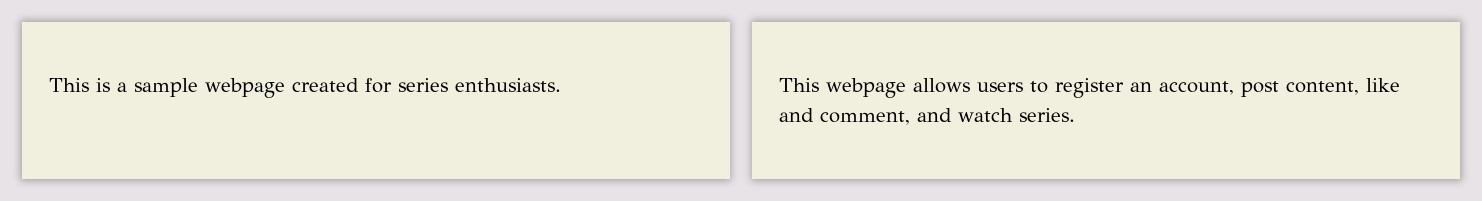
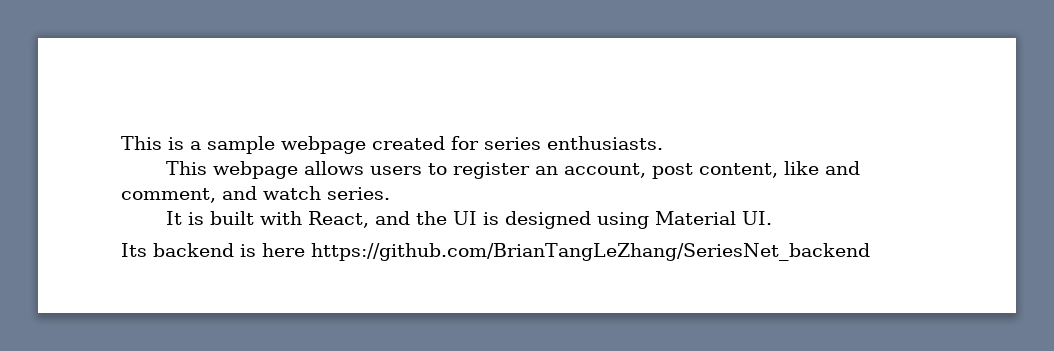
(1075, 115) none -> [166,211,773,229] [121,243,870,261] // It is built with React, and the UI is designed using Material UI. // Its backend is here https://github.com/BrianTangLeZhang/SeriesNet_backend

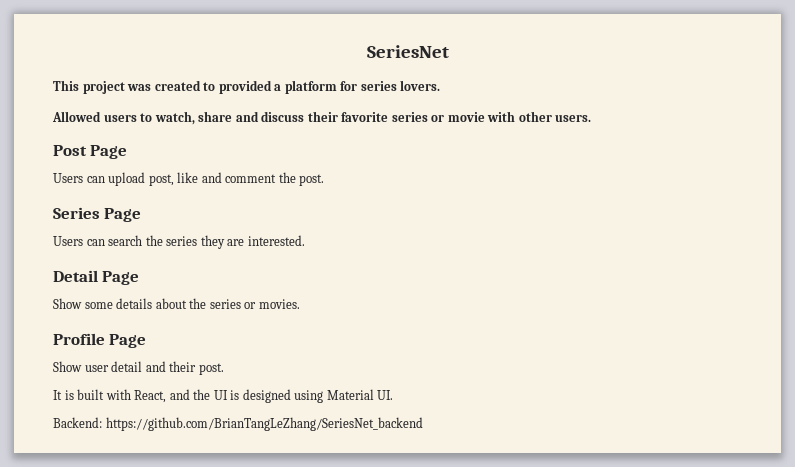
[121,136,663,154] [166,161,861,179] [121,186,390,203] This is a sample webpage created for series enthusiasts. // This webpage allows users to register an account, post content, like and comment, and watch series. -> [367,45,449,58] [53,80,441,94] [52,111,592,125] [53,145,128,159] [53,172,325,186] [53,207,142,222] [53,235,305,249] [53,270,140,285] [53,298,300,309] [53,333,147,348] [53,361,224,375] SeriesNet // This project was created to provided a platform for series lovers. // Allowed users to watch, share and discuss their favorite series or movie with other users. // Post Page // Users can upload post, like and comment the post. // Series Page // Users can search the series they are interested. // Detail Page // Show some details about the series or movies. // Profile Page // Show user detail and their post.
[121,243,305,257] Its backend is here -> [53,417,102,428] Backend:

